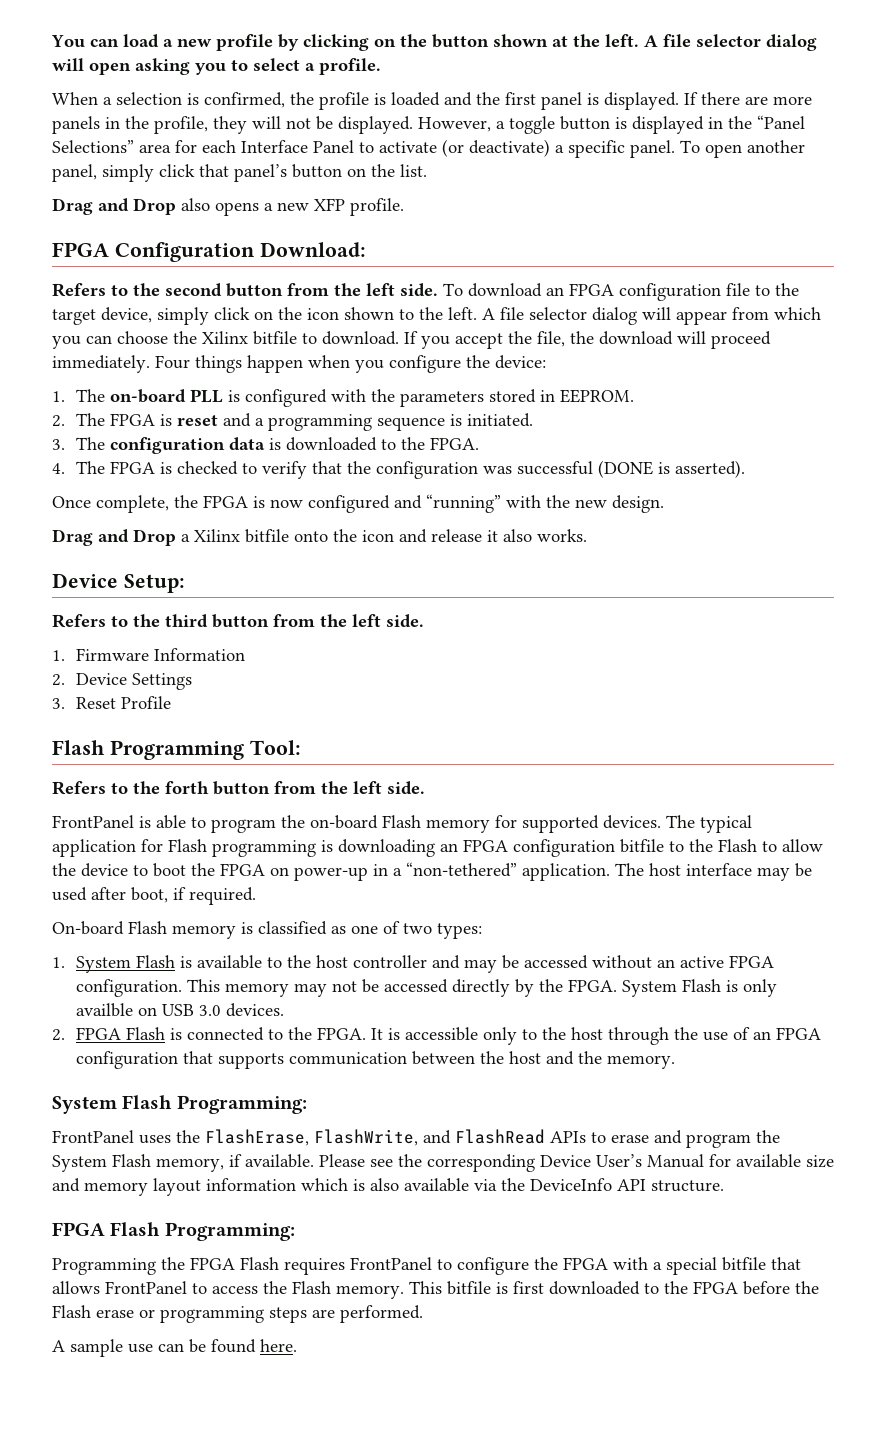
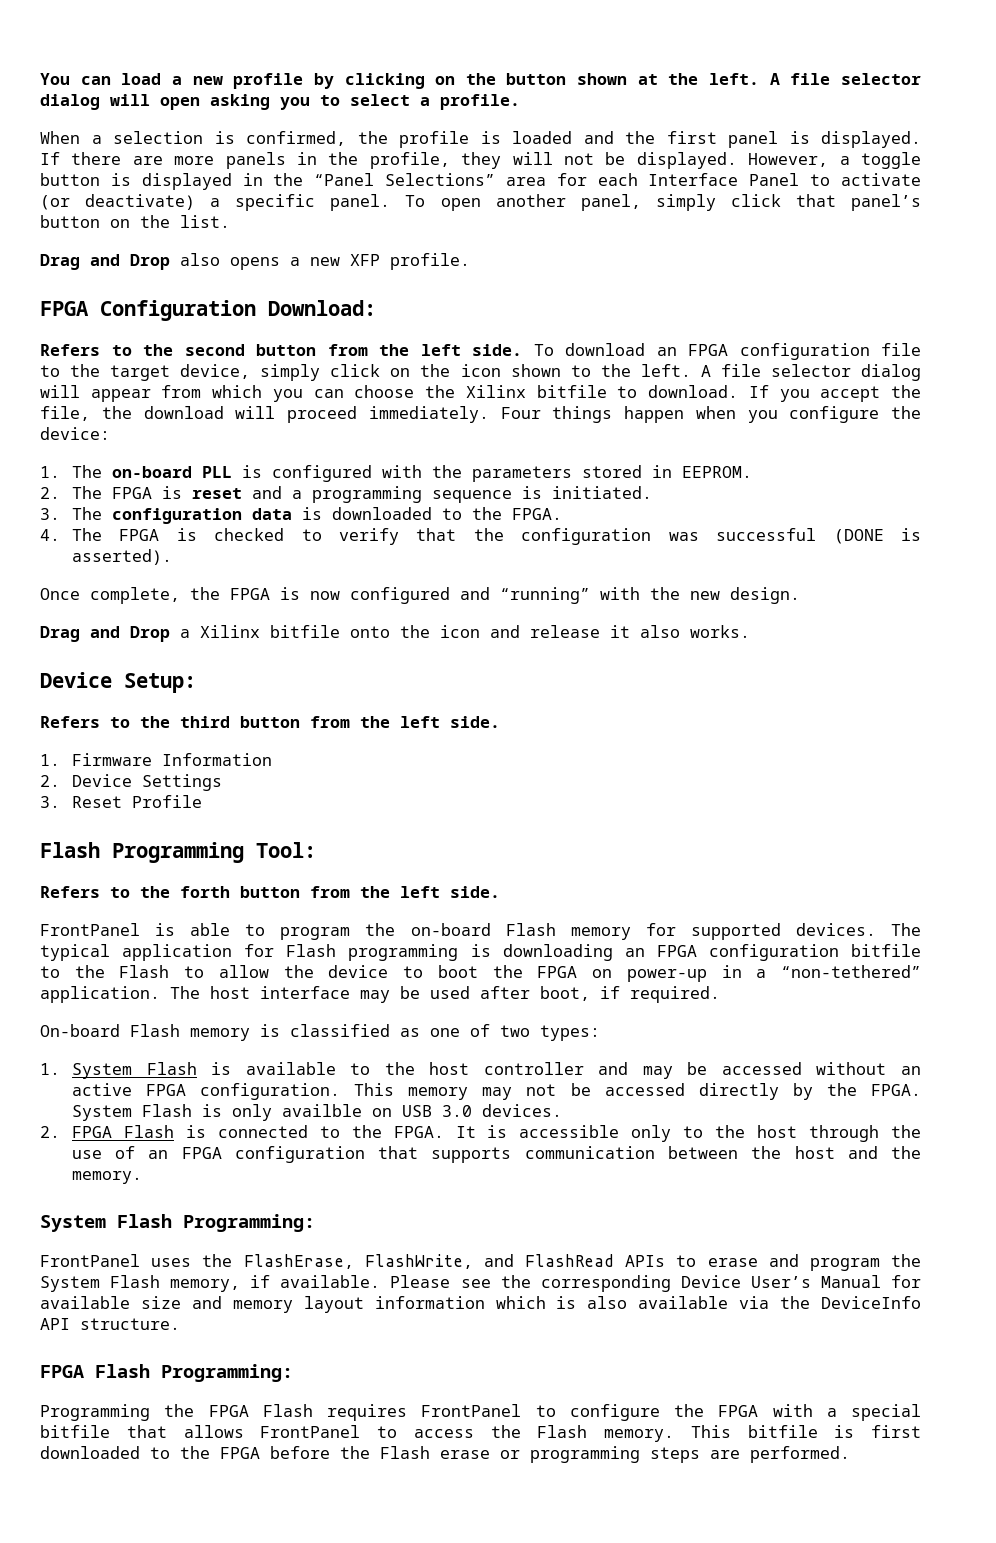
[52,1339,297,1357] // A sample use can be found here. -> (850, 1454) none

